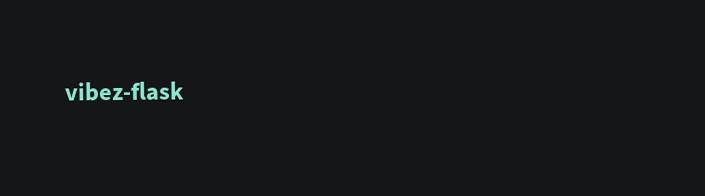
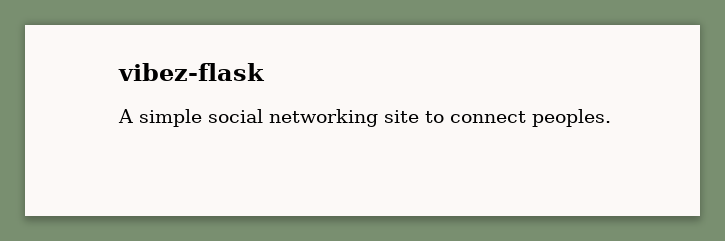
(185, 91) none -> [118,109,611,127] // A simple social networking site to connect peoples.

